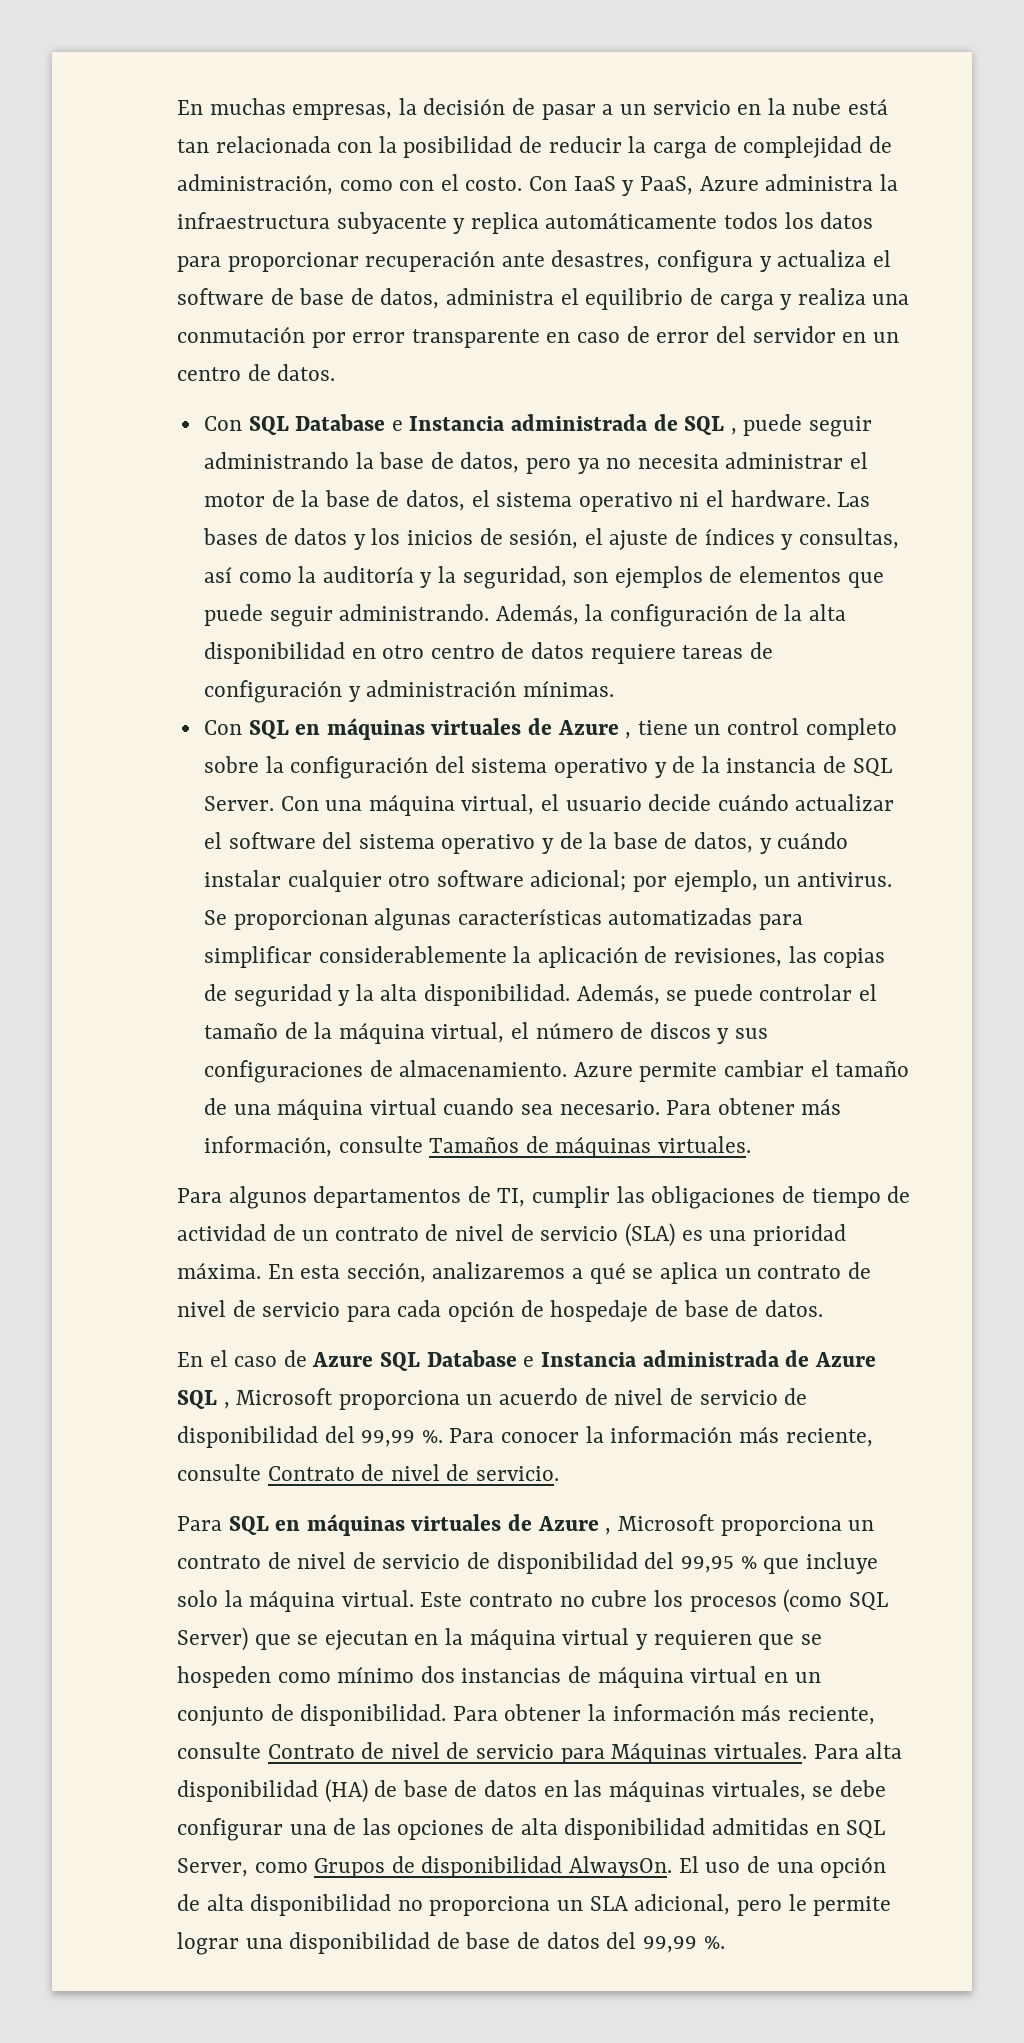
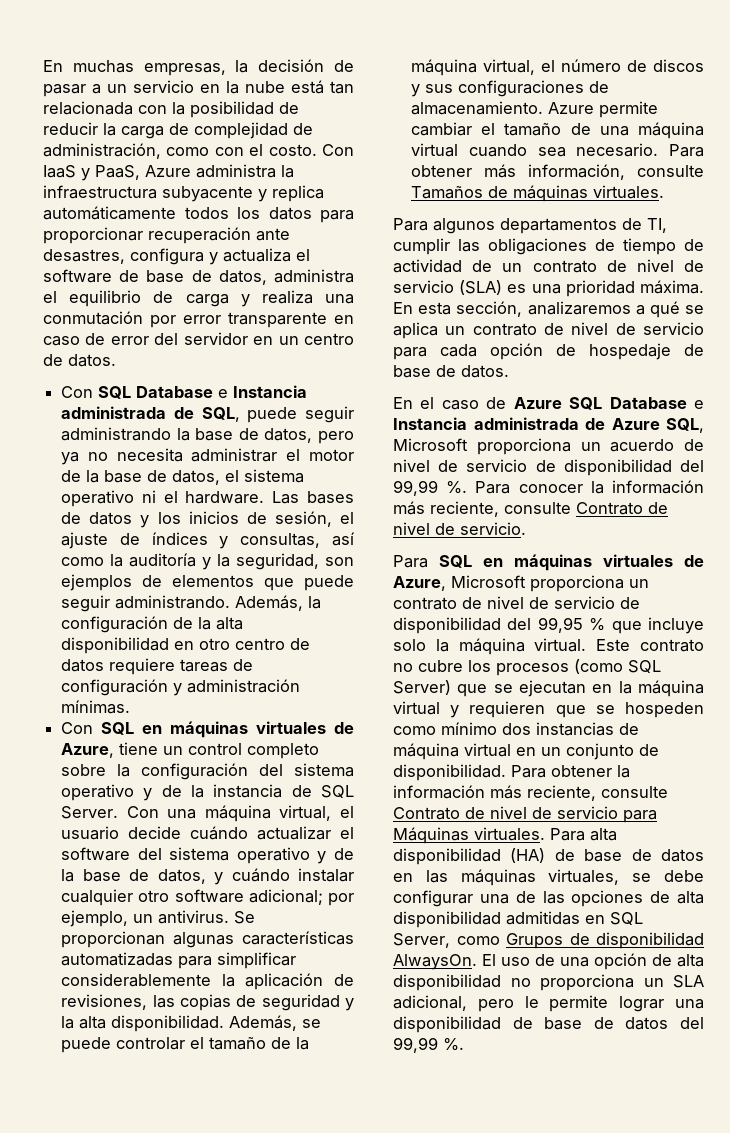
[684,416,737,435] SQL , -> [201,407,240,422] SQL,
[557,720,632,739] Azure , -> [61,743,115,758] Azure,
[177,1390,230,1409] SQL , -> [666,418,704,433] SQL,
[537,1516,612,1535] Azure , -> [393,576,446,591] Azure,

